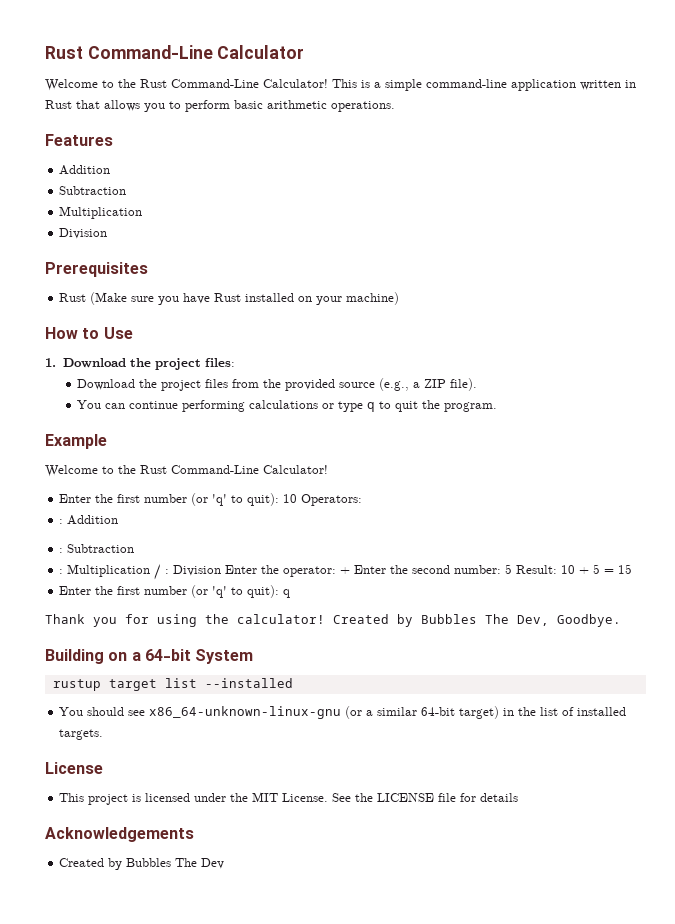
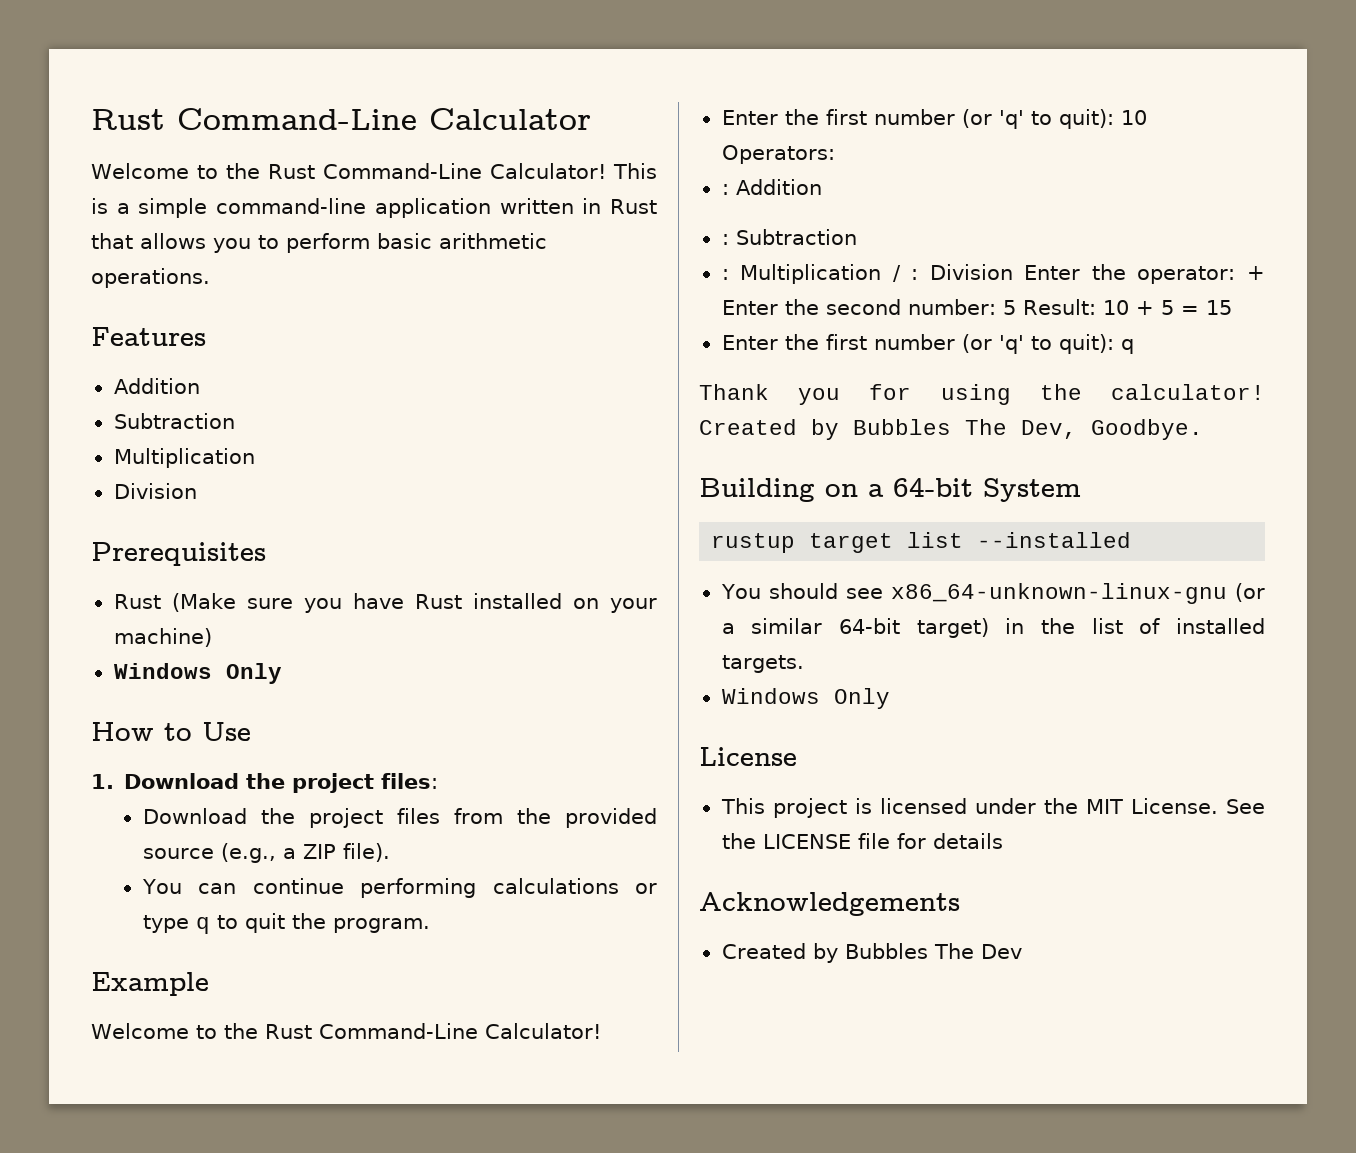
(400, 298) none -> [113,663,282,684] // Windows Only
(104, 734) none -> [721,688,890,709] // Windows Only

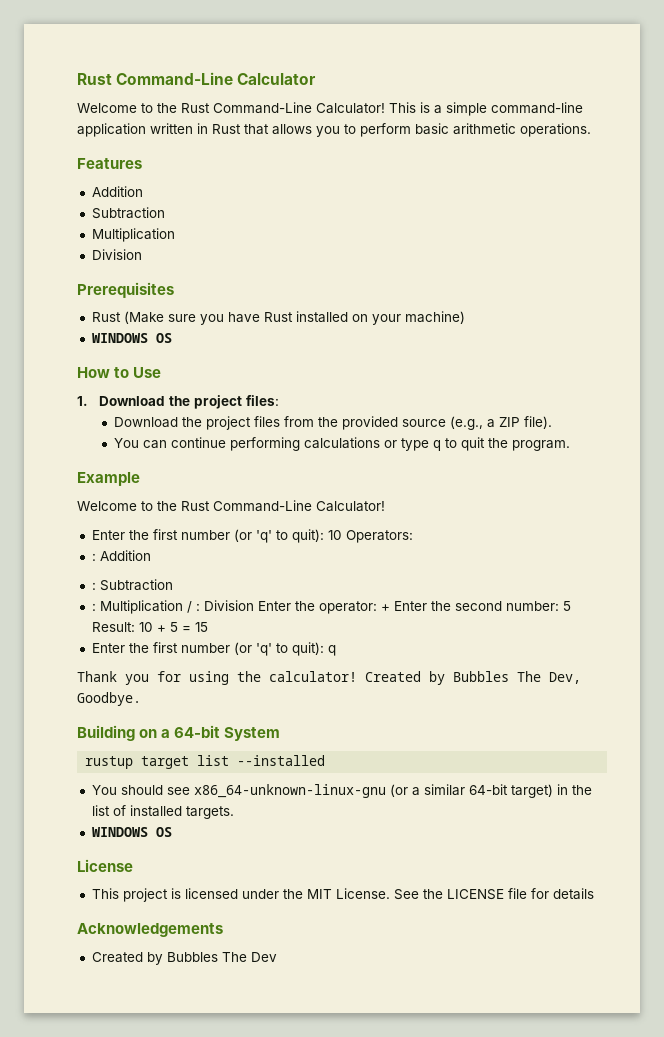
[113,663,282,684] Windows Only -> [91,333,172,343] WINDOWS OS
[721,688,890,709] Windows Only -> [91,827,172,837] WINDOWS OS

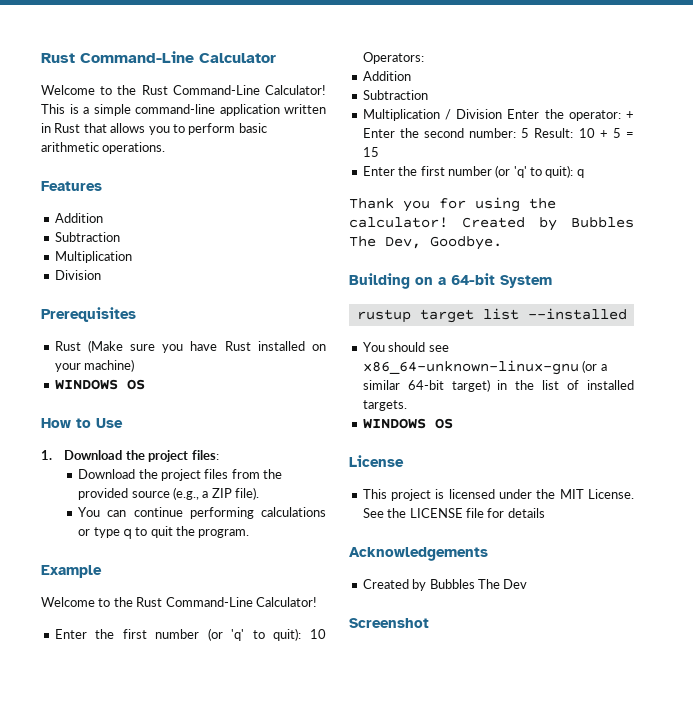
[91,550,151,561] [91,579,173,591] [91,603,96,611] : Addition // : Subtraction // : -> [362,71,411,81] [362,90,428,100] Addition // Subtraction //
[195,603,200,611] : -> (451, 114) none
(277, 957) none -> [349,618,429,628] // Screenshot

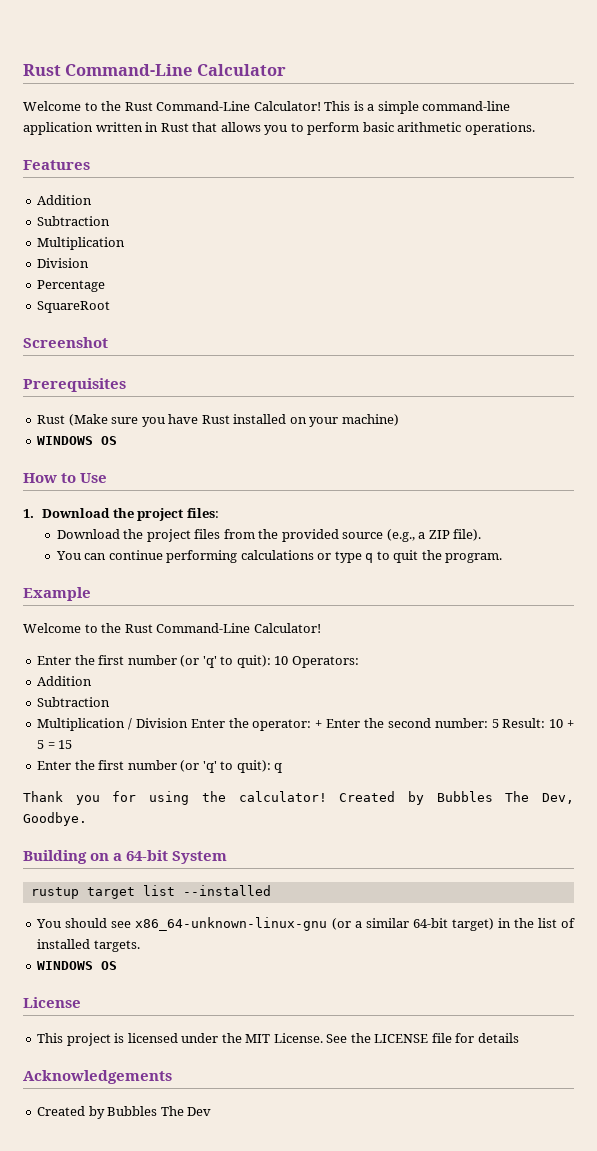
(101, 275) none -> [37,280,106,292] [37,301,111,313] [23,337,108,348] // Percentage // SquareRoot // Screenshot
[349,618,429,628] // Screenshot -> (212, 1111) none

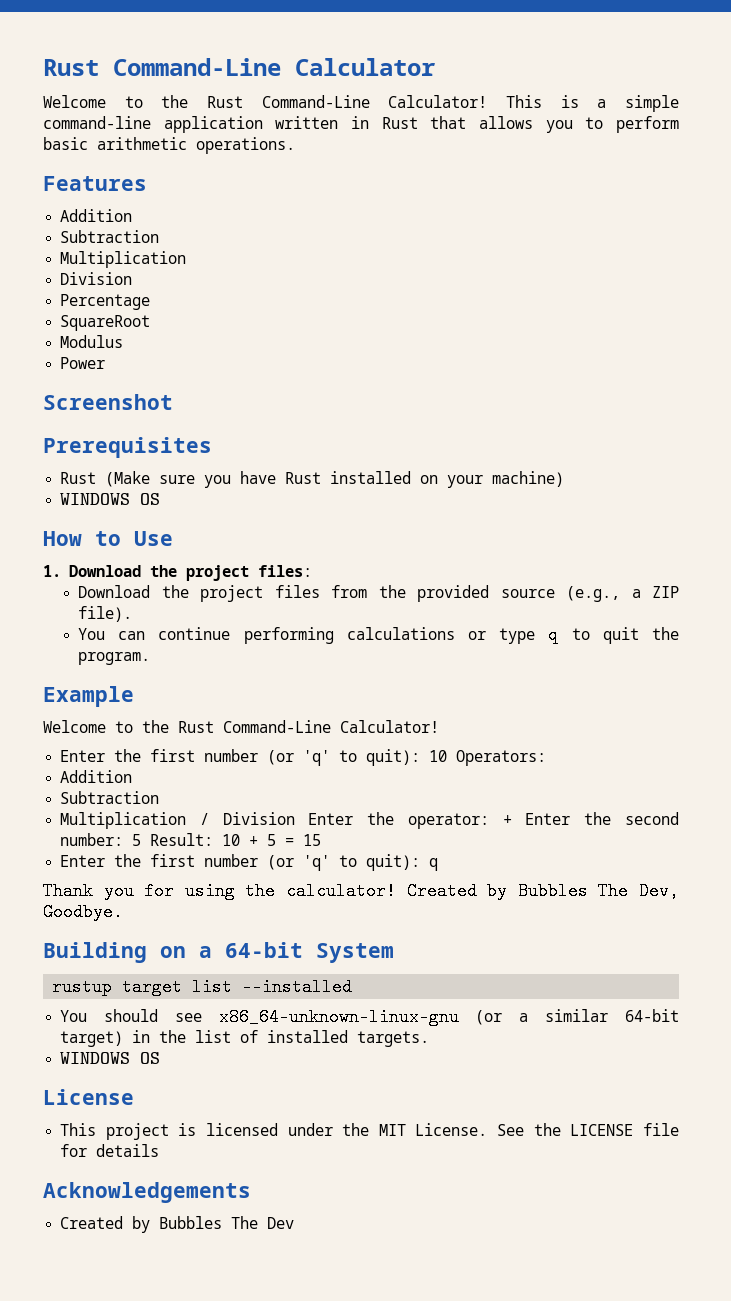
(111, 307) none -> [60,335,124,348] [60,357,106,369] // Modulus // Power

